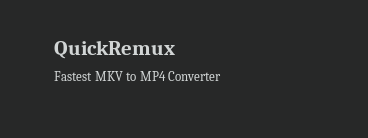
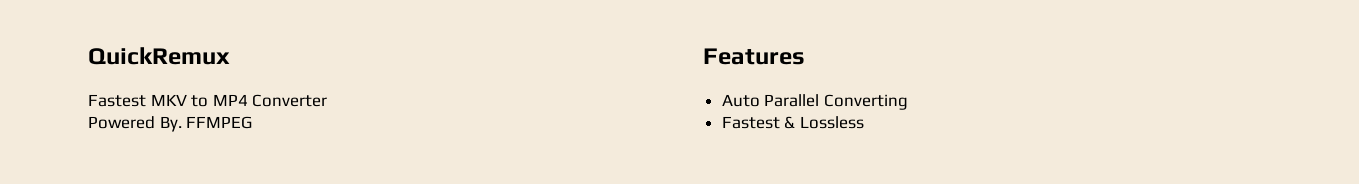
(222, 76) none -> [88,116,253,132] [703,48,805,65] [721,94,908,110] [721,116,864,129] // Powered By. FFMPEG // Features // Auto Parallel Converting // Fastest & Lossless

